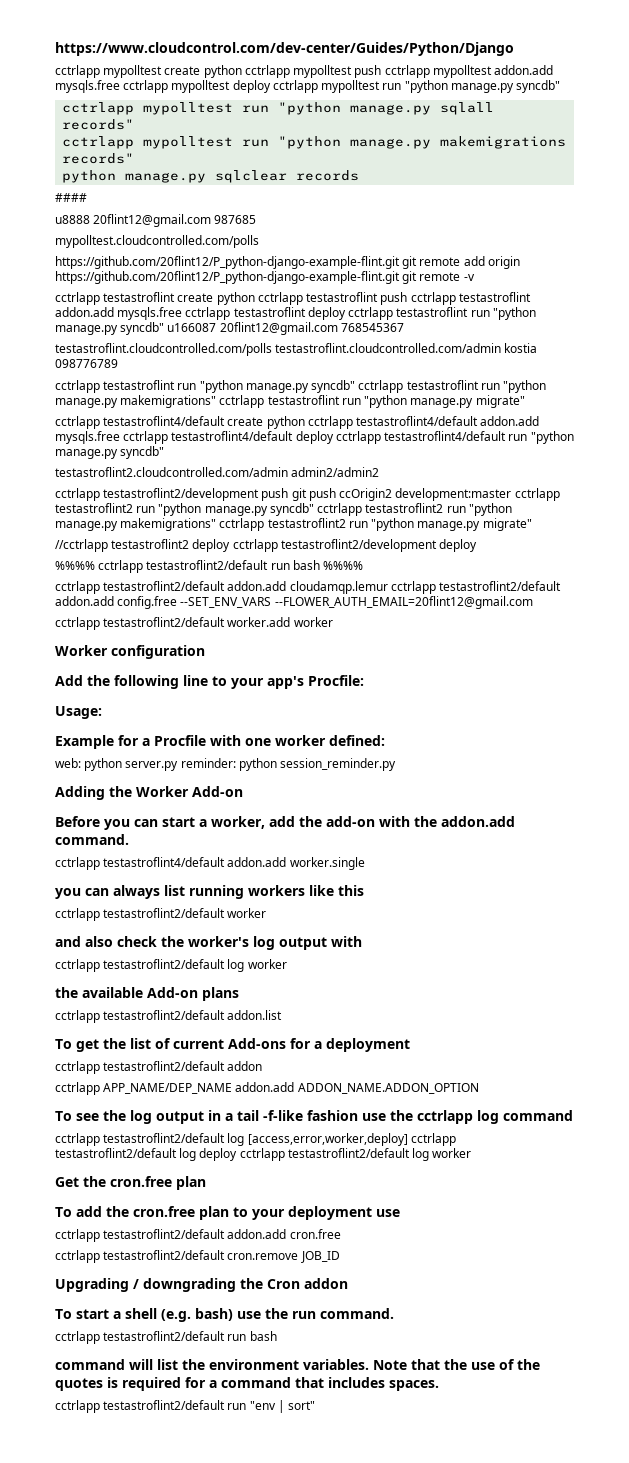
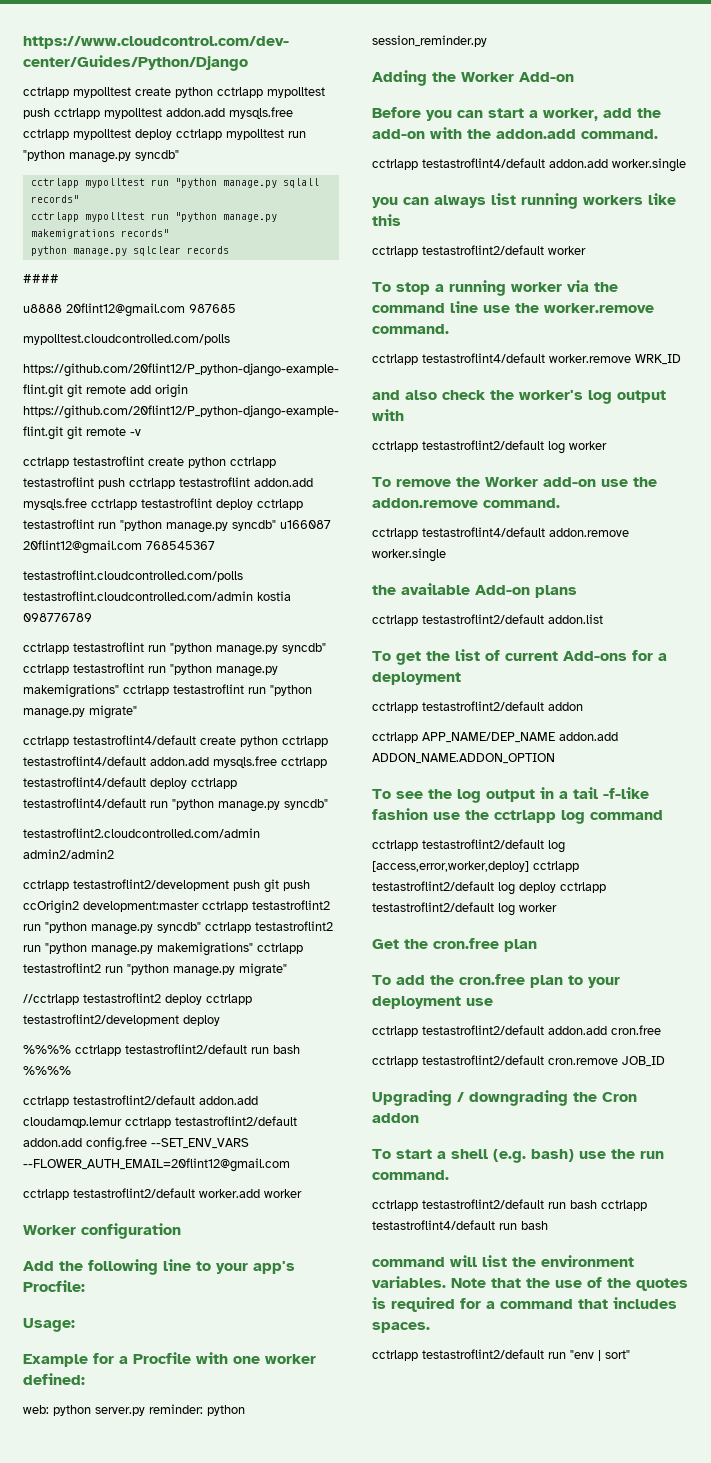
(267, 913) none -> [372,280,618,296] [372,301,654,313] [372,324,449,334] [372,353,681,365] // To stop a running worker via the command line use the worker.remove command. // cctrlapp testastroflint4/default worker.remove WRK_ID
(287, 964) none -> [372,477,657,487] [372,498,560,508] [372,527,629,539] [372,548,446,562] // To remove the Worker add-on use the addon.remove command. // cctrlapp testastroflint4/default addon.remove worker.single
(277, 1336) none -> [601,1200,647,1211] [372,1220,548,1230] cctrlapp testastroflint4/default run bash

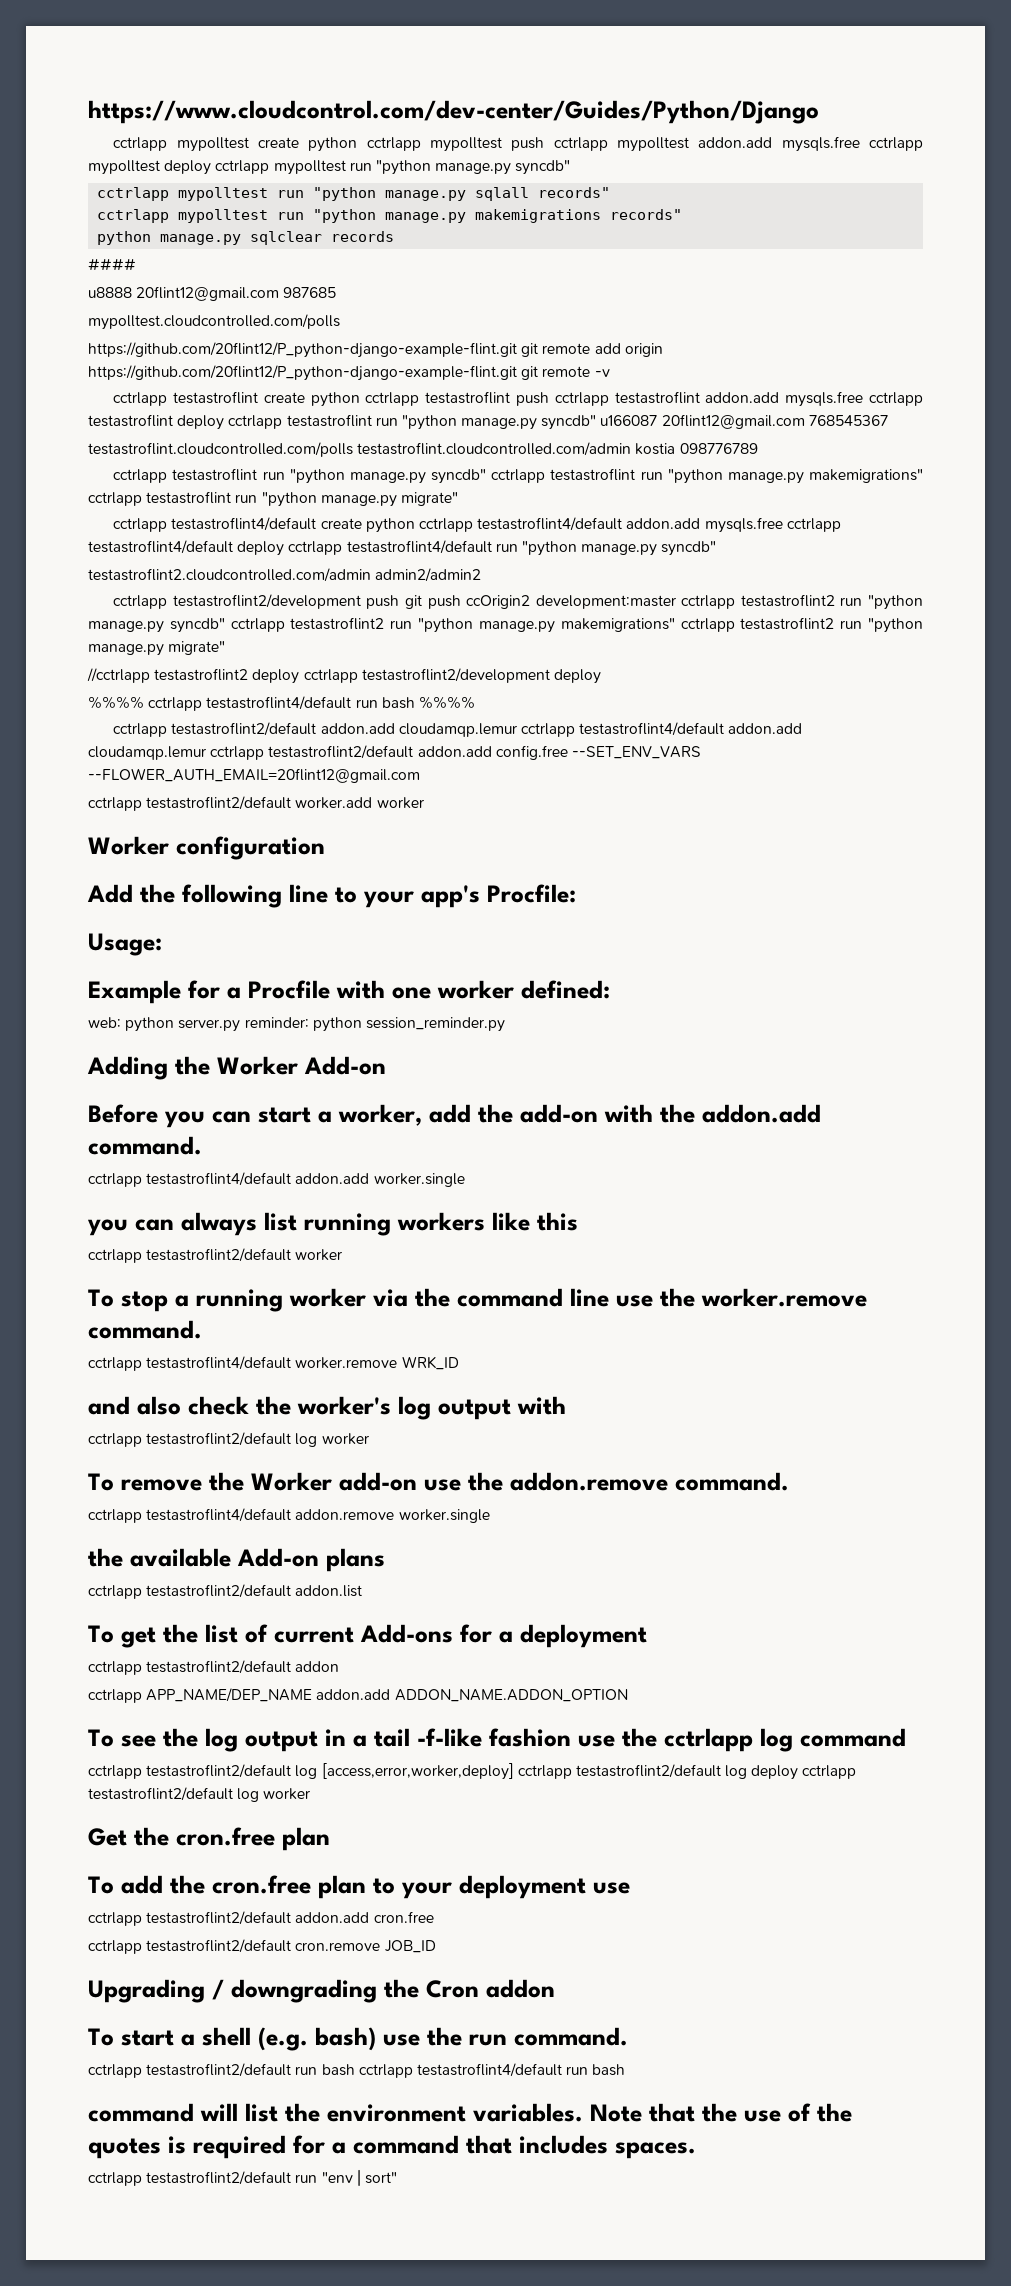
[125,1044,247,1054] testastroflint2/default -> [206,696,352,710] testastroflint4/default
(171, 1122) none -> [579,722,803,736] [88,746,265,760] testastroflint4/default addon.add cloudamqp.lemur cctrlapp

